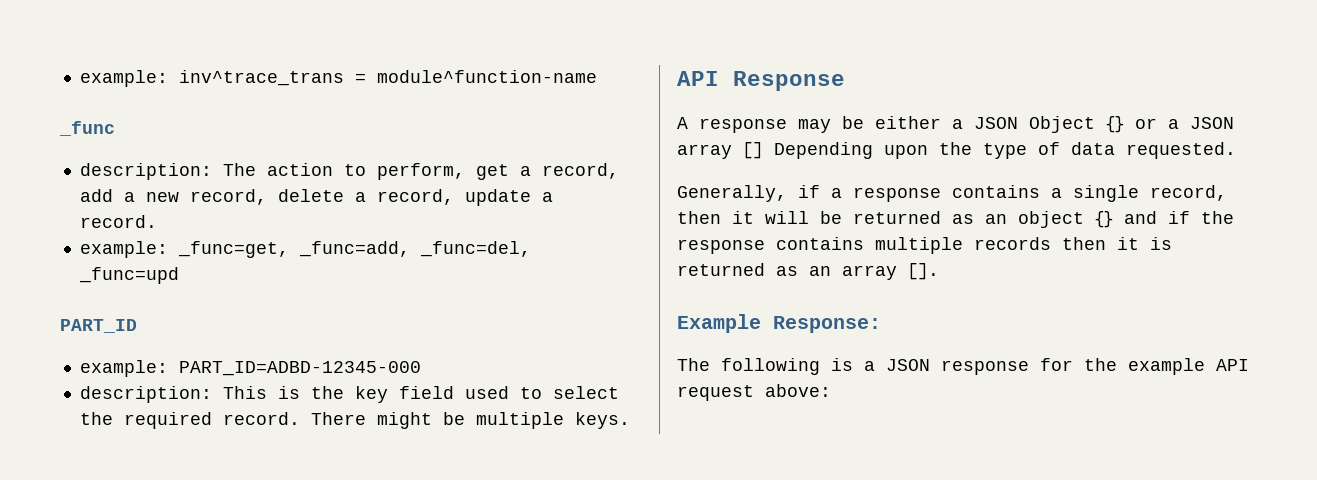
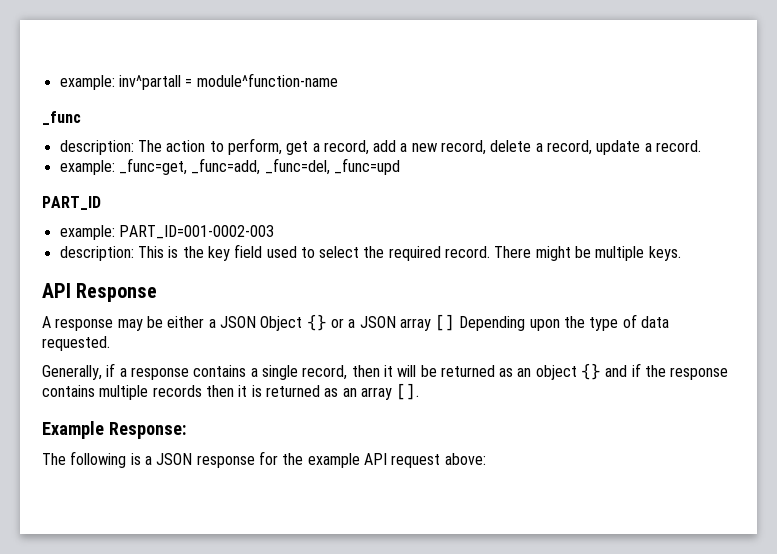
[79,70,344,87] example: inv^trace_trans -> [59,75,181,90] example: inv^partall
[178,361,421,376] PART_ID=ADBD-12345-000 -> [118,225,274,239] PART_ID=001-0002-003

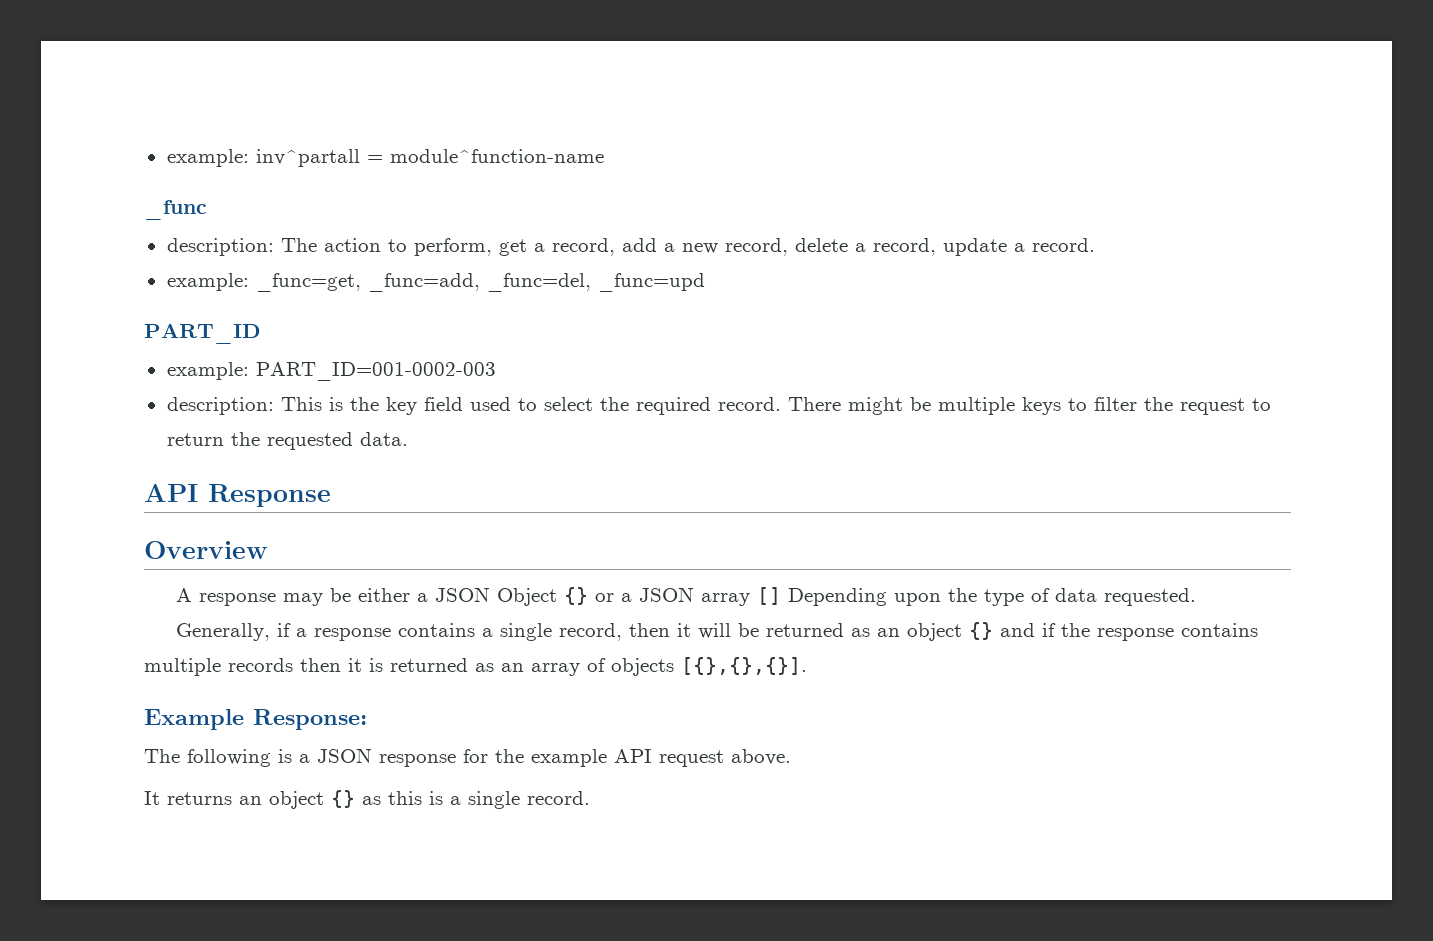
[648,246,681,261] keys. -> [1021,397,1271,415] [166,432,408,450] keys to filter the request to return the requested data.
(158, 292) none -> [144,541,268,559] // Overview
[396,383,420,400] []. -> [587,657,807,676] of objects [{},{},{}].
[444,453,486,465] above: -> [731,749,791,765] [144,790,590,809] above. // It returns an object {} as this is a single record.

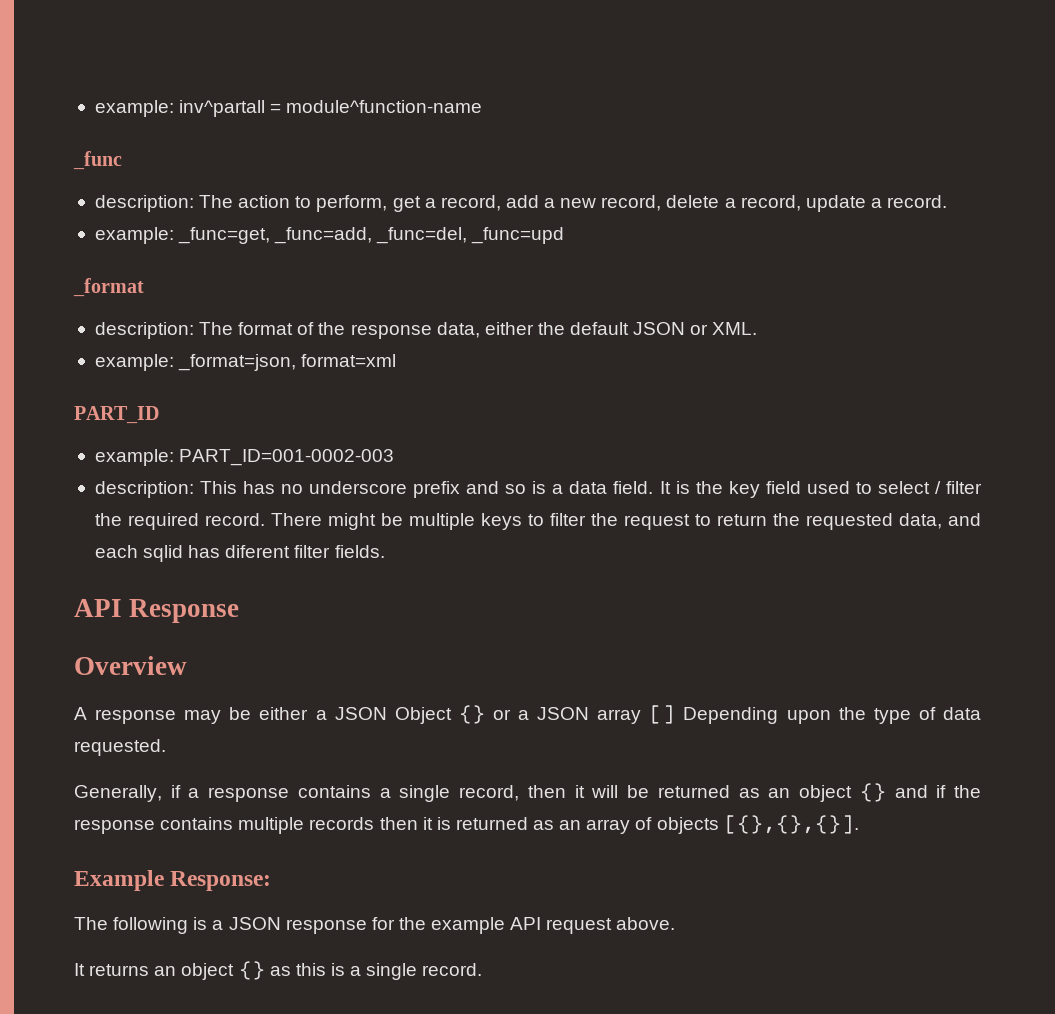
(705, 282) none -> [73,278,144,297] [94,322,758,339] [94,354,397,371] // _format // description: The format of the response data, either the default JSON or XML. // example: _format=json, format=xml
(322, 404) none -> [243,481,671,498] has no underscore prefix and so is a data field. It
(593, 404) none -> [934,481,983,494] / filter
[359,432,408,446] data. -> [898,513,981,529] [94,545,385,562] data, and each sqlid has diferent filter fields.

